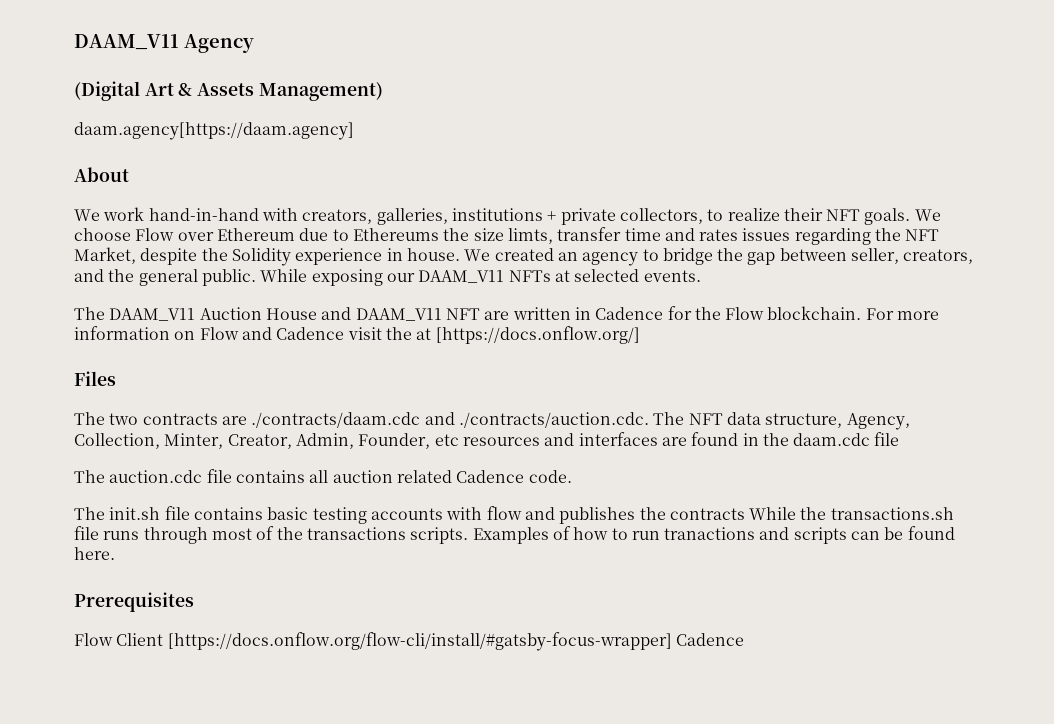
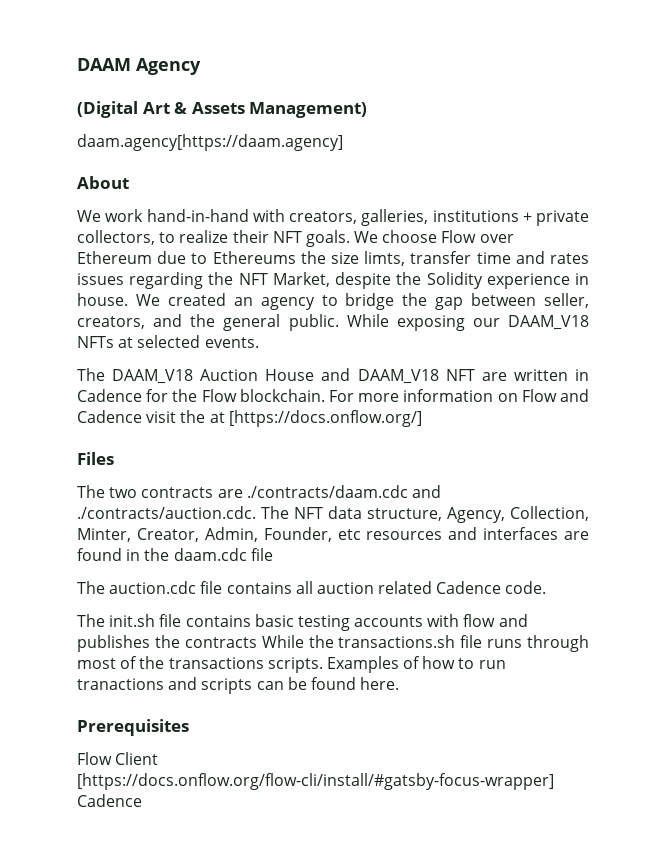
[74,34,179,50] DAAM_V11 -> [77,58,131,71] DAAM
[418,270,505,283] DAAM_V11 -> [508,315,589,330] DAAM_V18
[109,308,196,321] DAAM_V11 -> [112,369,194,384] DAAM_V18
[355,308,442,321] DAAM_V11 -> [357,369,439,384] DAAM_V18

